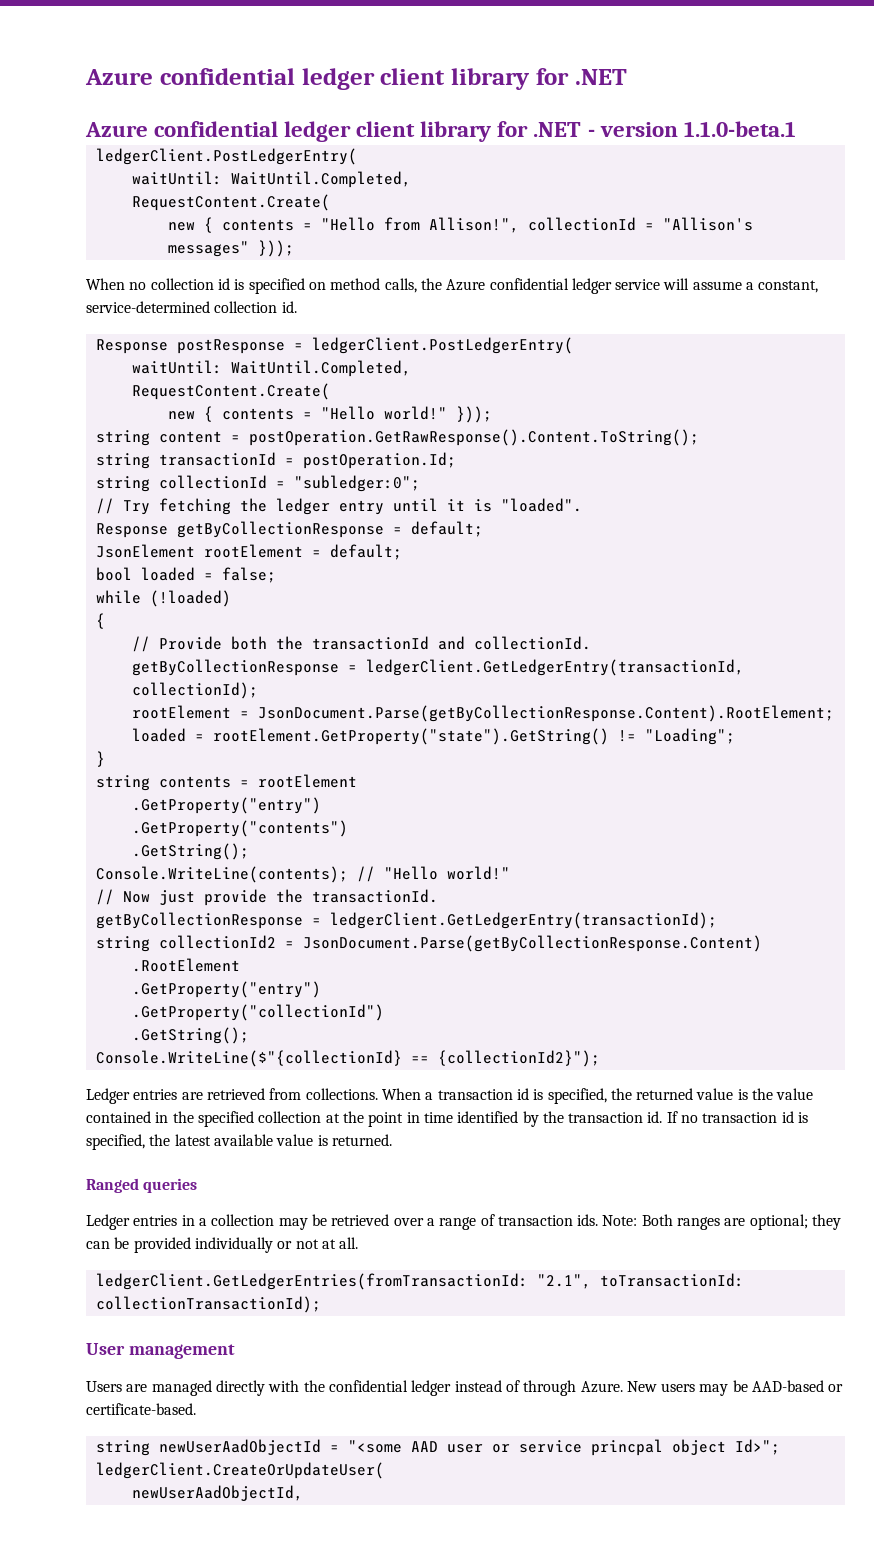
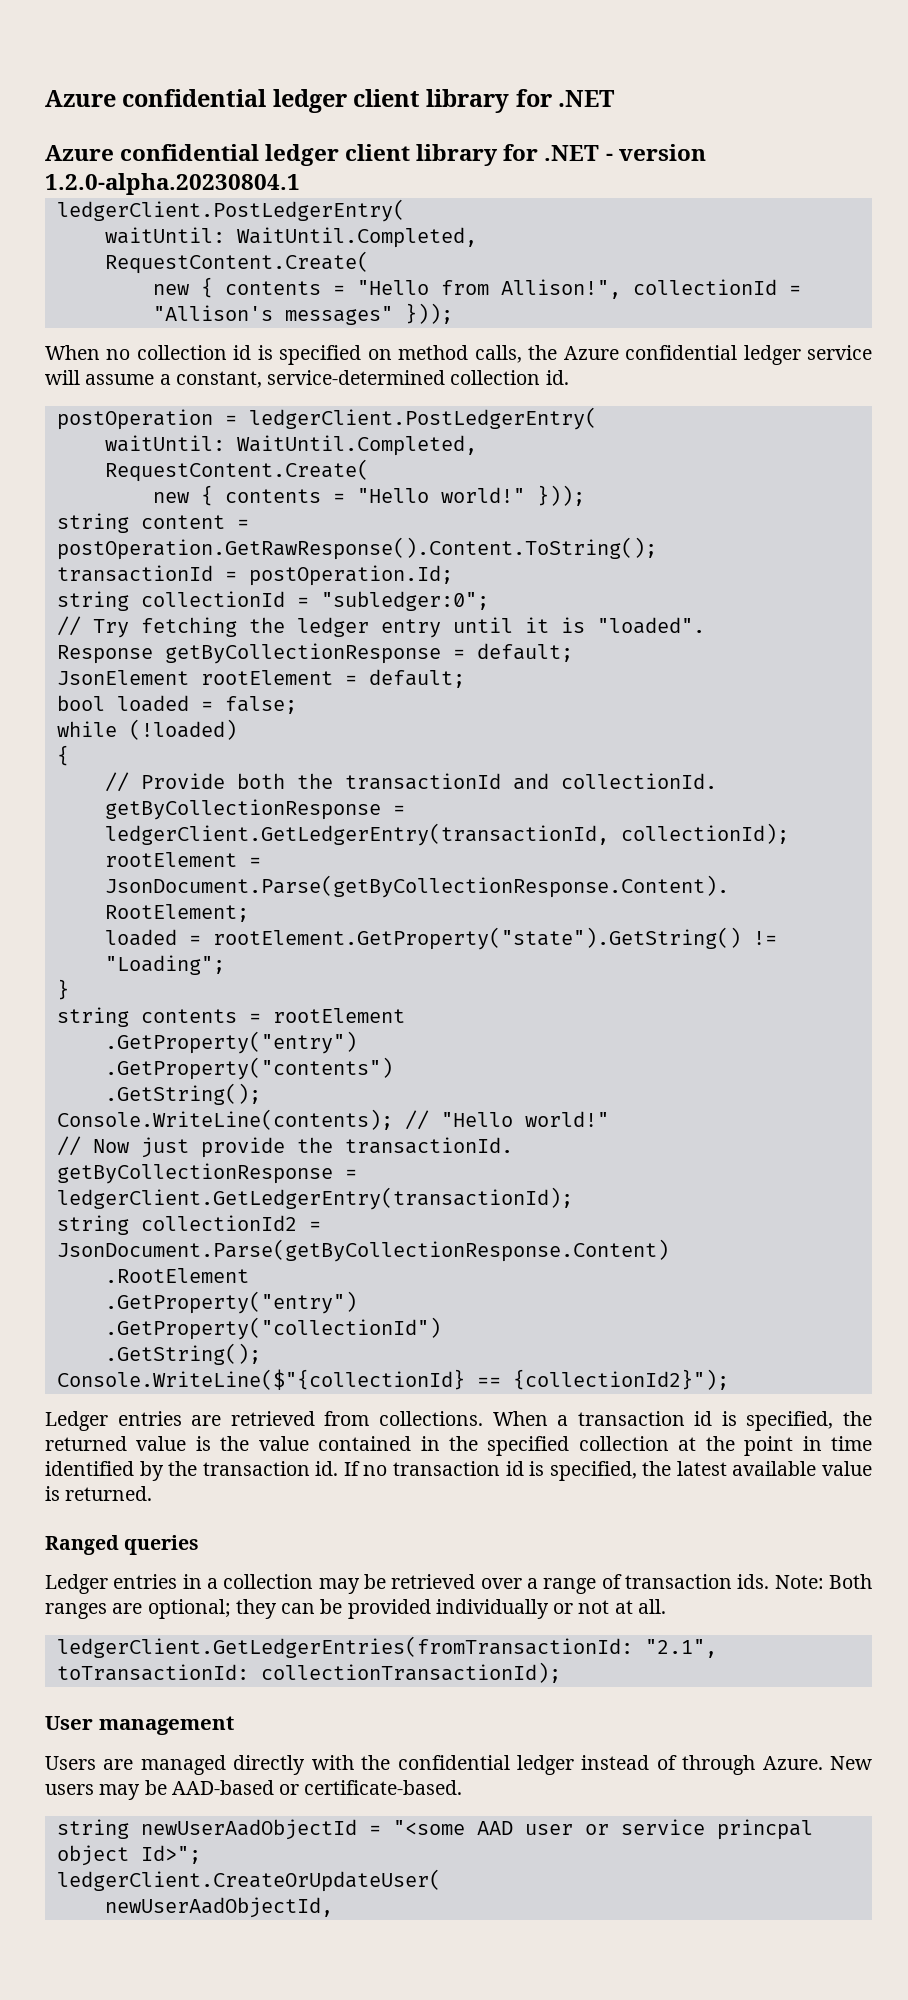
[683,121,796,137] 1.1.0-beta.1 -> [45,173,300,195] 1.2.0-alpha.20230804.1
[95,339,285,354] Response postResponse -> [56,409,213,430] postOperation
[95,453,150,469] string -> (657, 548) none

